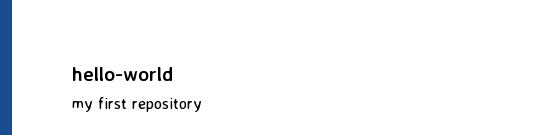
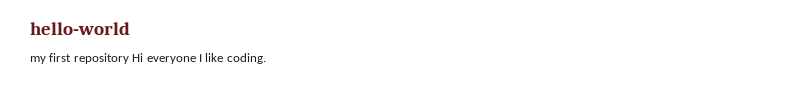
(202, 105) none -> [132,53,266,64] Hi everyone I like coding.

